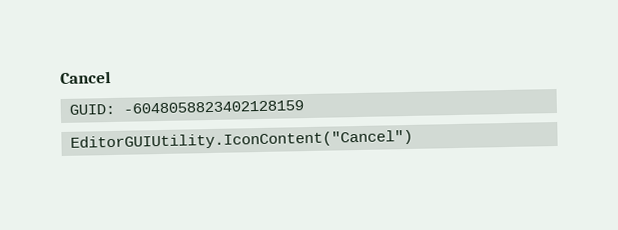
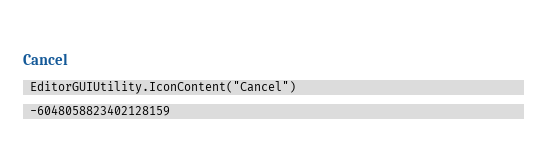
[69,103,116,115] GUID: -> [30,81,297,94] EditorGUIUtility.IconContent("Cancel") //
[70,129,414,151] // EditorGUIUtility.IconContent("Cancel") -> (171, 110) none

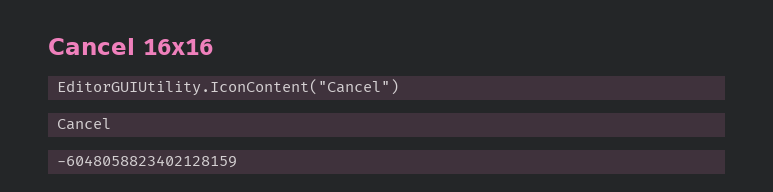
[23,53,68,65] Cancel -> [48,38,213,55] Cancel 16x16
(297, 87) none -> [56,118,111,130] // Cancel

